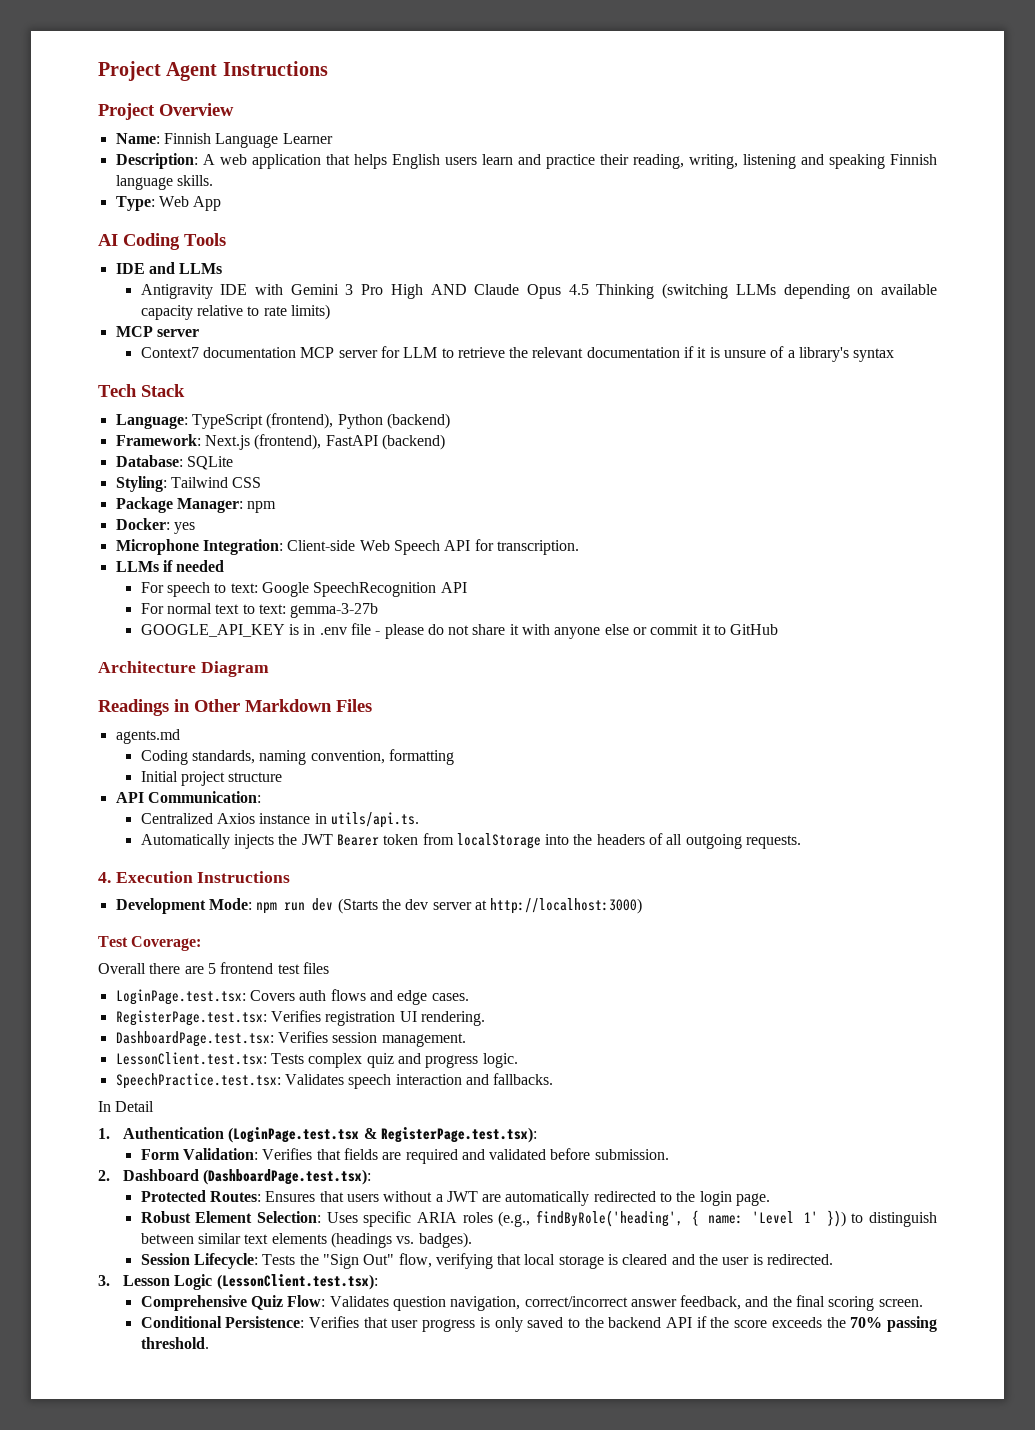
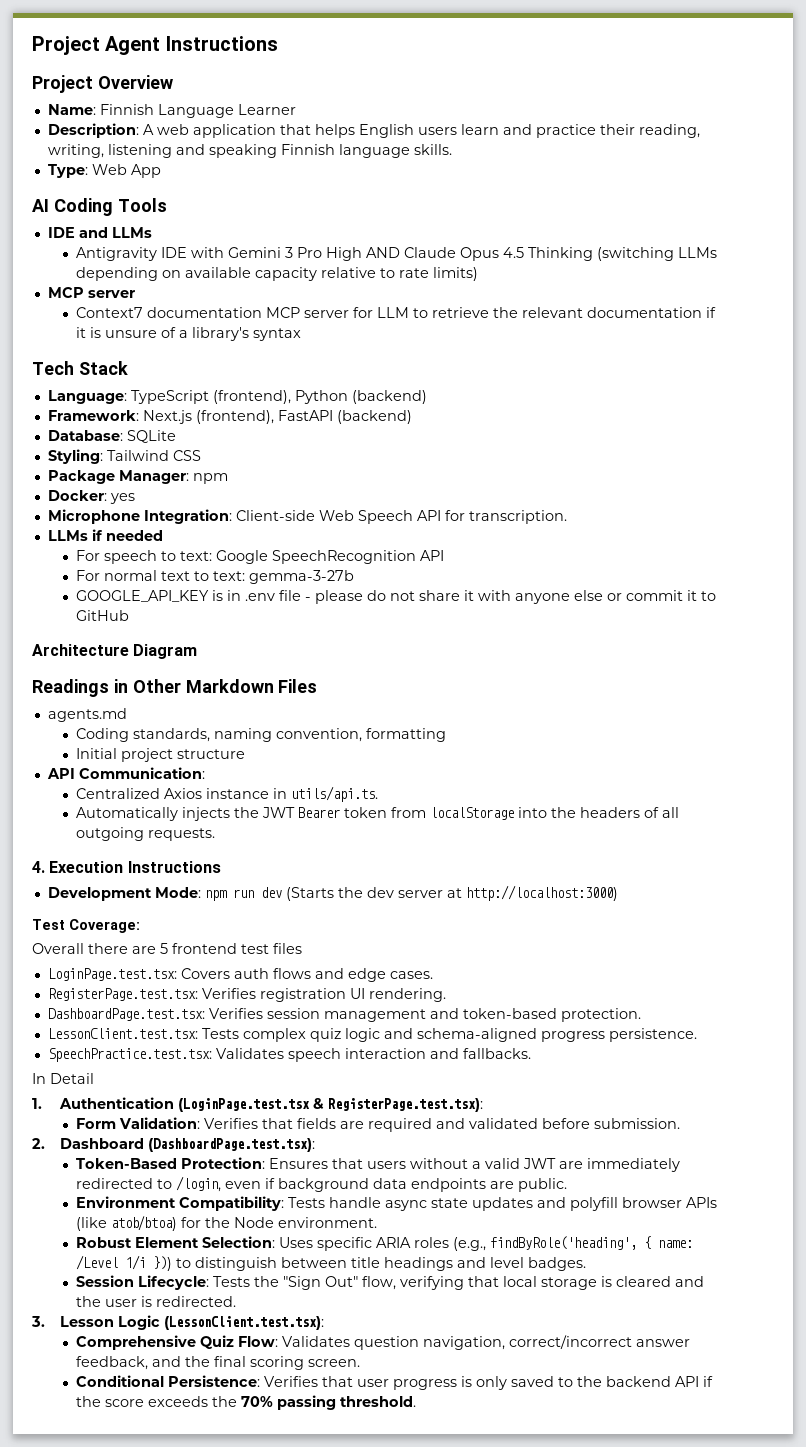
[381,1033,466,1047] management. -> [323,1008,641,1022] management and token-based protection.
[397,1053,518,1068] and progress logic. -> [344,1028,697,1042] logic and schema-aligned progress persistence.
[140,1190,261,1202] Protected Routes: -> [75,1157,265,1169] Token-Based Protection:
(443, 1198) none -> [484,1158,520,1169] valid
[505,1191,590,1206] automatically -> [586,1158,680,1172] immediately
[676,1191,771,1206] the login page. -> [175,1176,567,1192] [75,1196,717,1211] [75,1216,377,1231] /login, even if background data endpoints are public. // Environment Compatibility: Tests handle async state updates and polyfill browser APIs (like atob/btoa) for the Node environment.
[752,1211,818,1224] 'Level 1' -> [75,1255,146,1270] /Level 1/i
[197,1232,472,1248] similar text elements (headings vs. badges). -> [350,1257,586,1271] title headings and level badges.

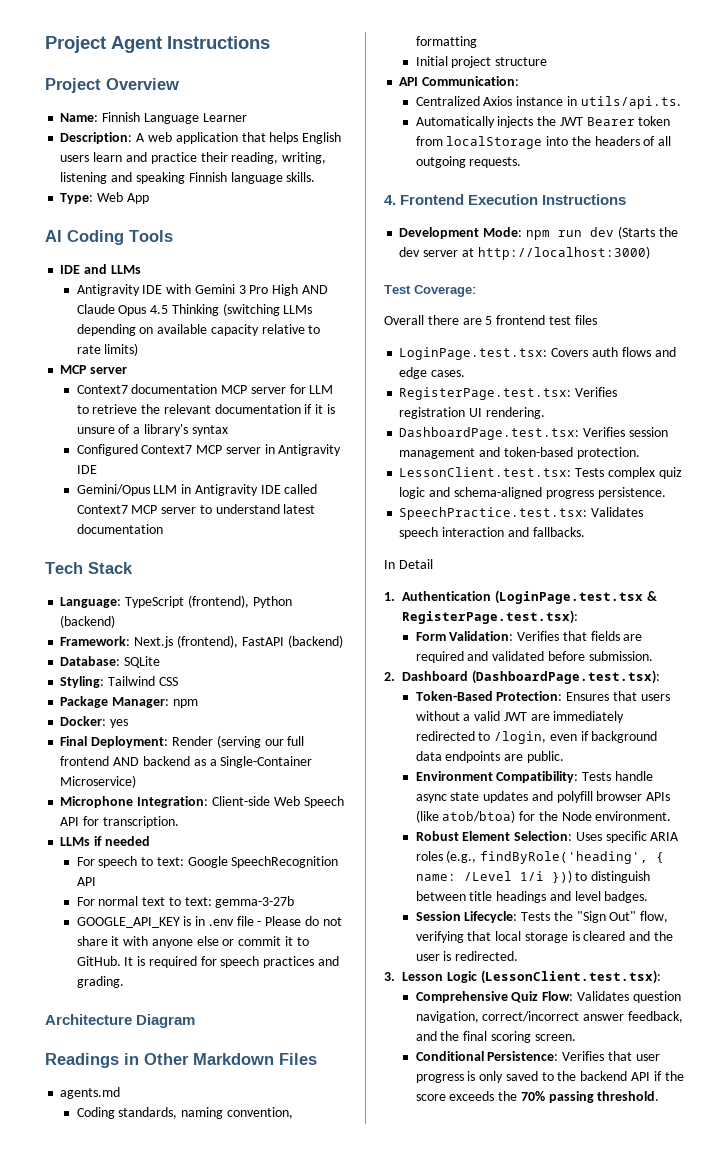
(301, 334) none -> [76,444,342,456] [76,465,97,474] [76,484,318,496] [76,504,316,514] [76,524,163,534] // Configured Context7 MCP server in Antigravity IDE // Gemini/Opus LLM in Antigravity IDE called Context7 MCP server to understand latest documentation
(135, 498) none -> [60,735,305,748] [60,756,313,768] [60,775,137,788] // Final Deployment: Render (serving our full frontend AND backend as a Single-Container Microservice)
[314,590,363,604] please -> [265,916,302,926] Please
[75,610,129,621] GitHub -> [76,956,339,968] [76,976,124,988] GitHub. It is required for speech practices and grading.
(45, 867) none -> [400,194,465,205] Frontend

